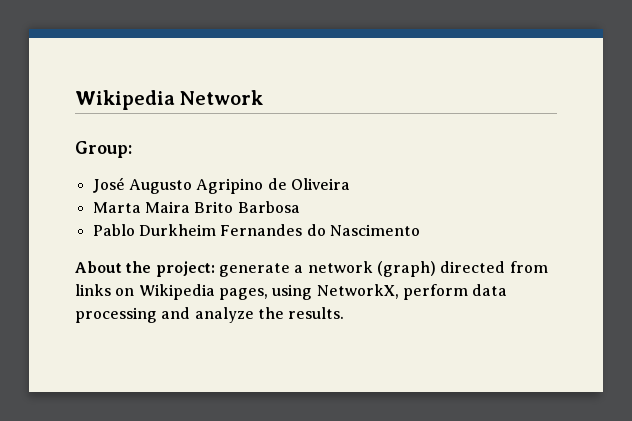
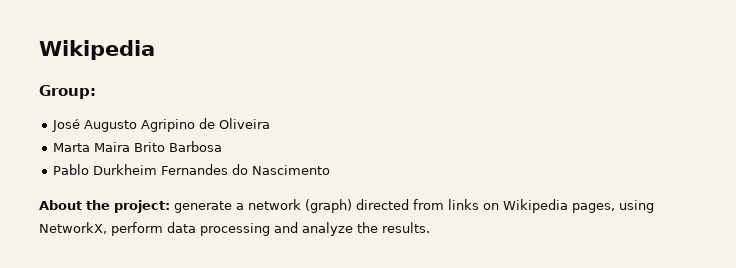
[75,90,264,110] Wikipedia Network -> [39,40,155,60] Wikipedia

